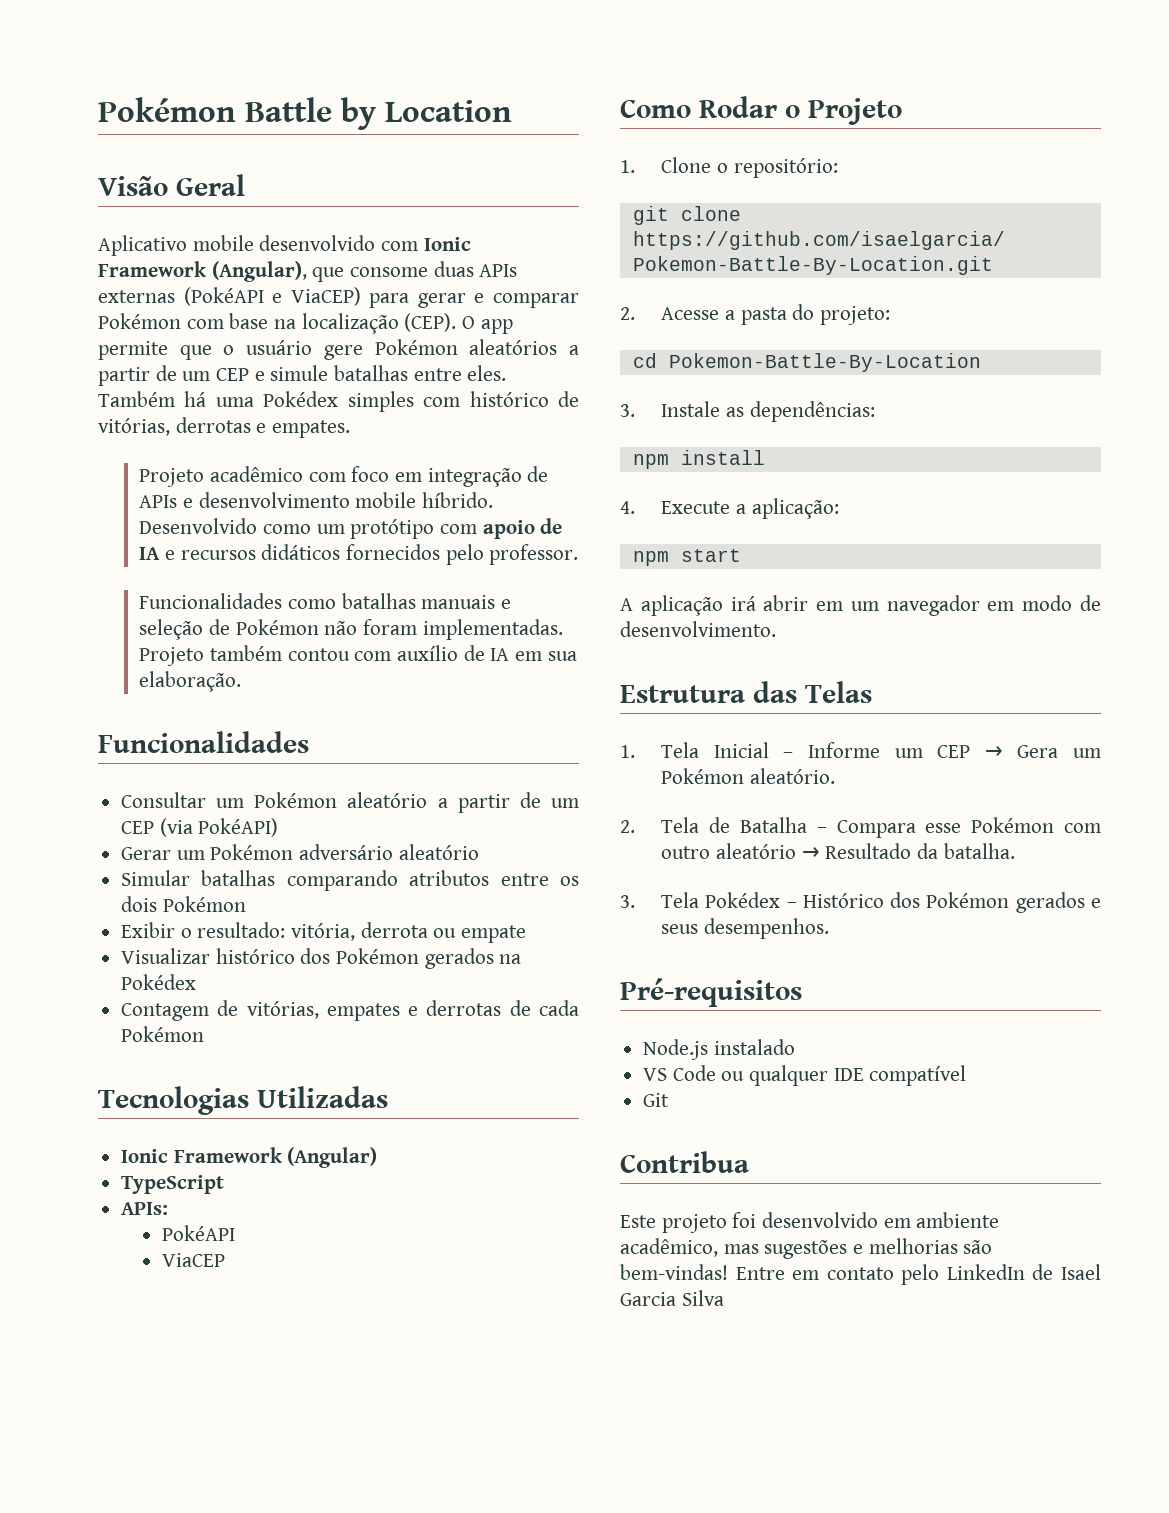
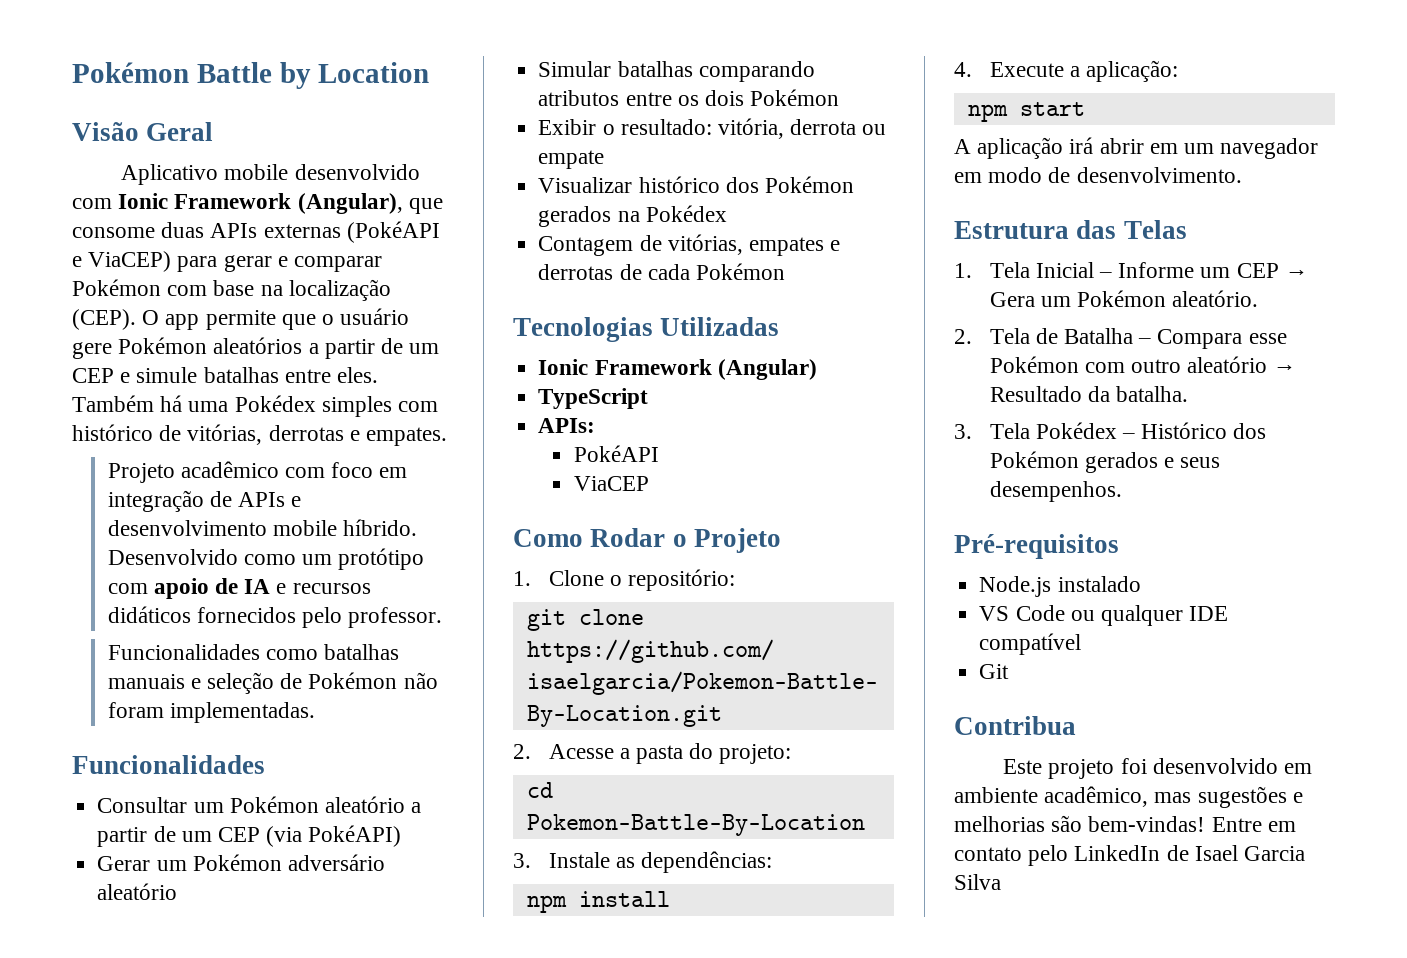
[139,645,577,666] [139,671,242,692] Projeto também contou com auxílio de IA em sua elaboração. -> (315, 712) none

